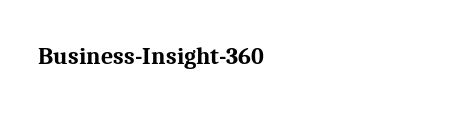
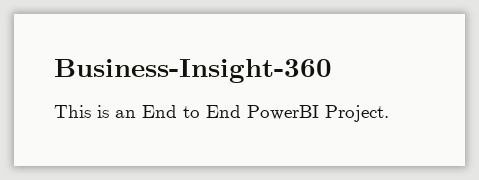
(264, 58) none -> [54,105,389,122] // This is an End to End PowerBI Project.

